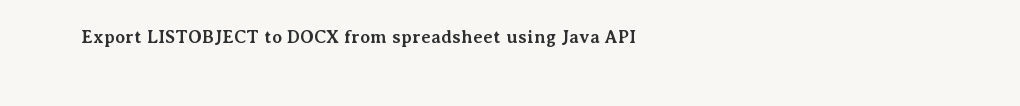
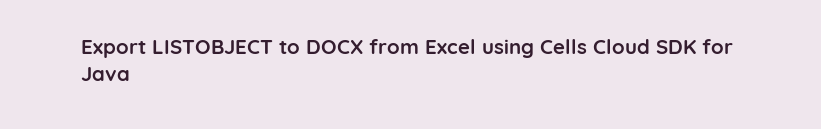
[392,30,636,47] spreadsheet using Java API -> [425,39,733,58] [81,67,130,81] Excel using Cells Cloud SDK for Java

